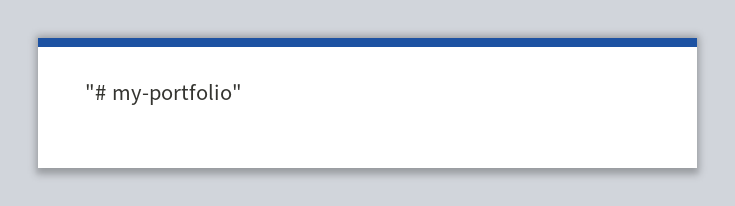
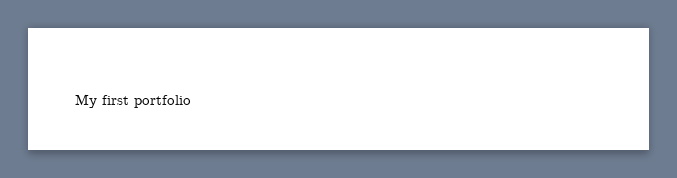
[85,84,243,105] "# my-portfolio" -> [75,94,191,108] My first portfolio

